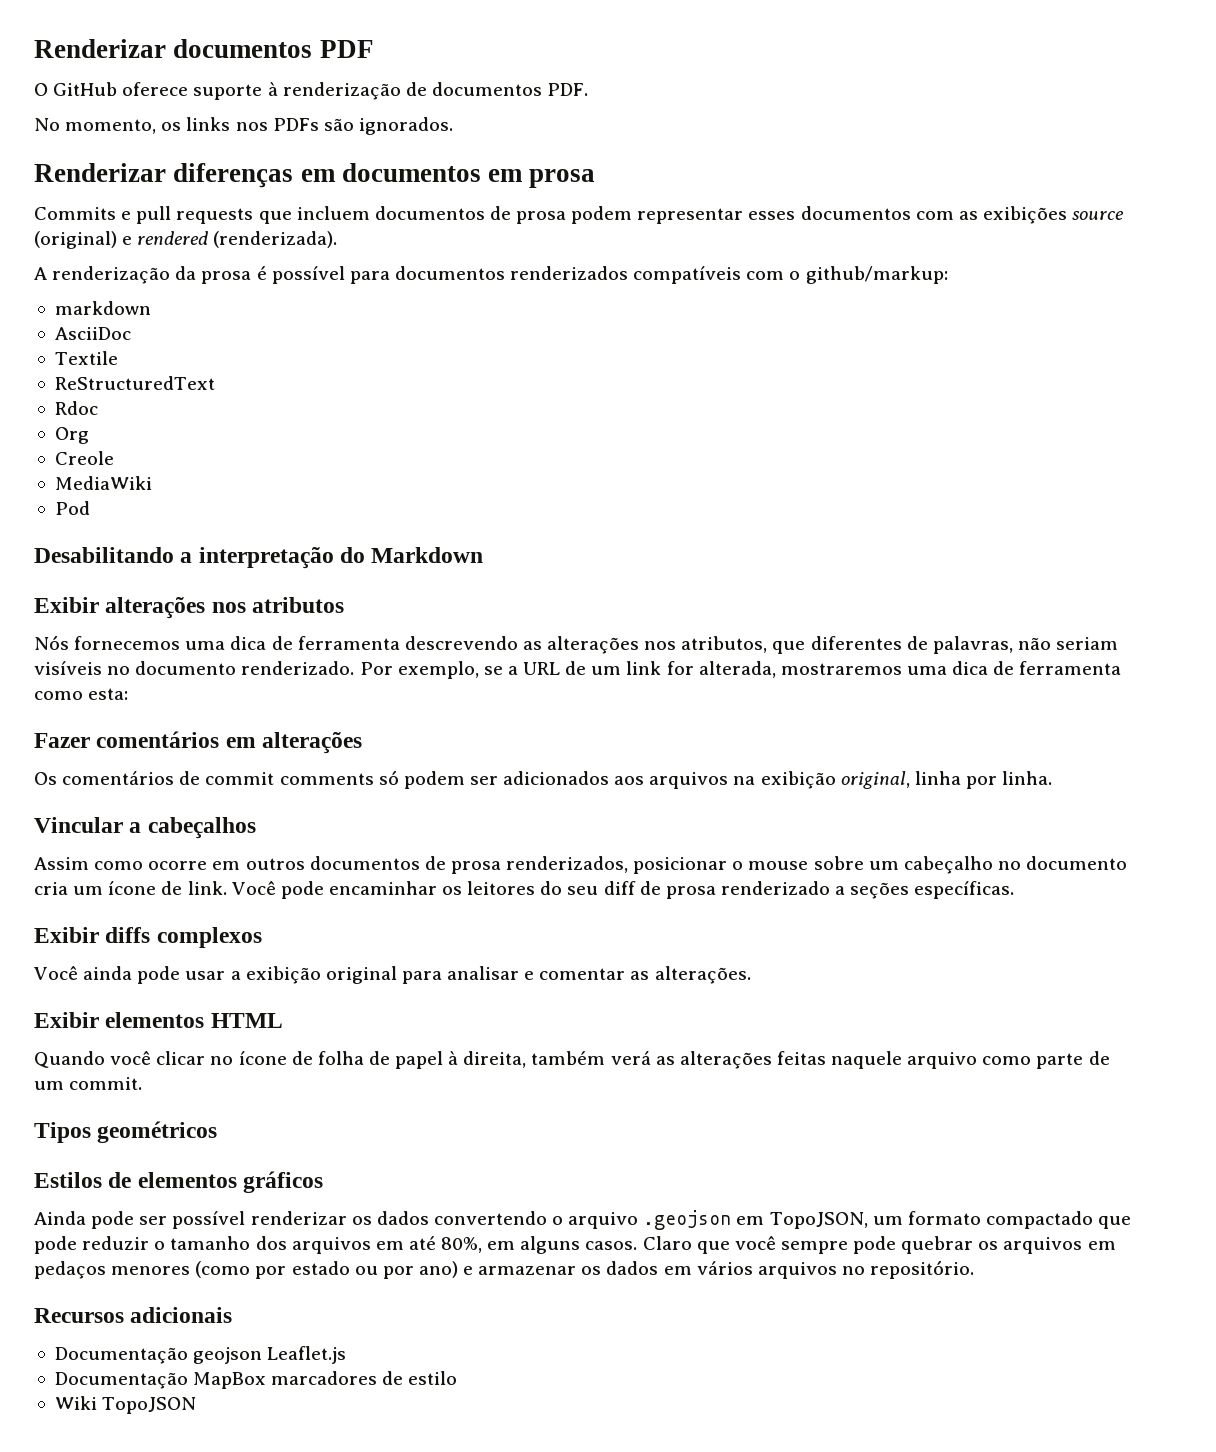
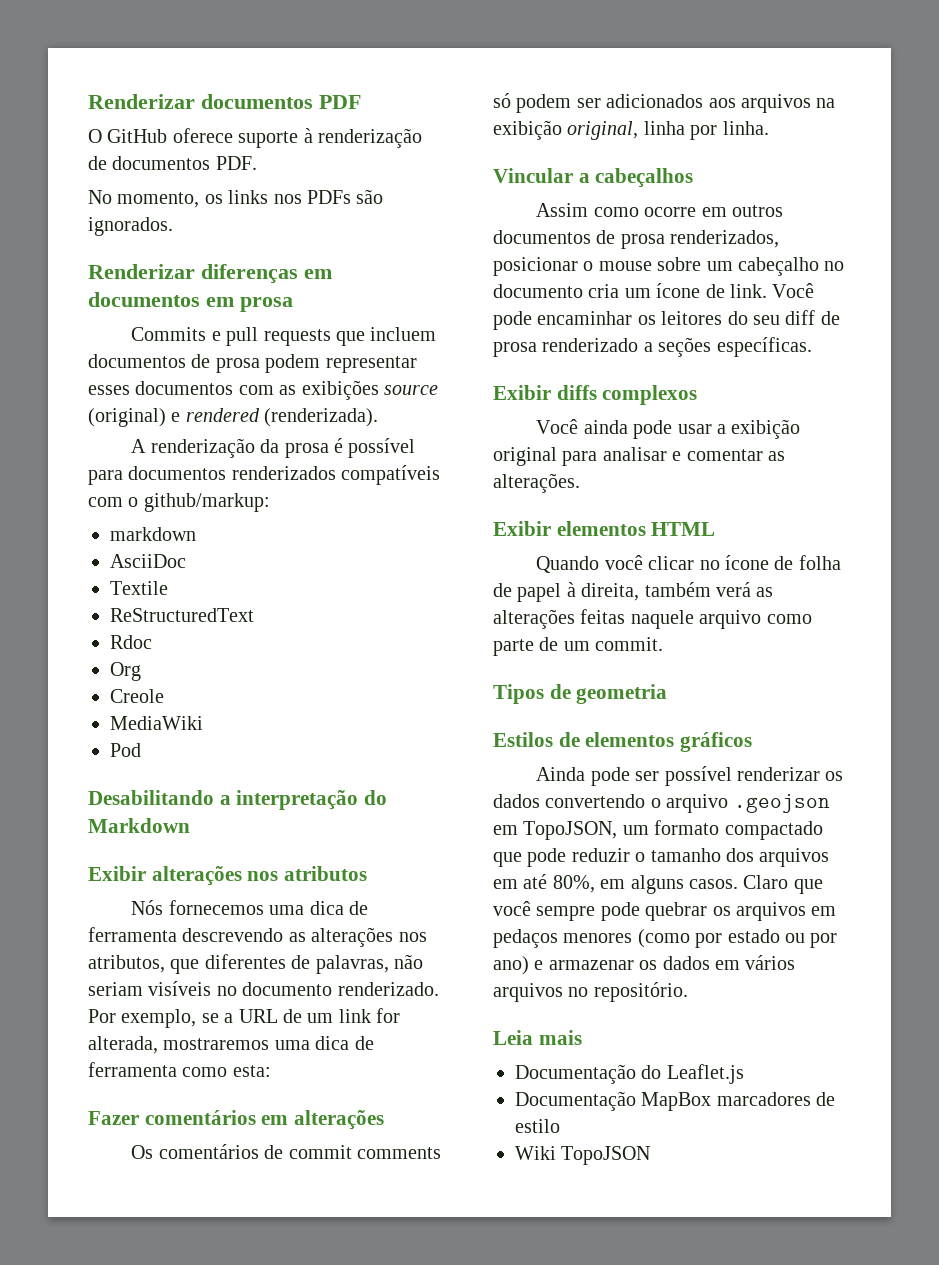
[97,1121,218,1143] geométricos -> [549,684,668,704] de geometria
[34,1307,233,1323] [54,1347,263,1364] Recursos adicionais // Documentação geojson -> [493,1030,582,1045] [515,1064,662,1084] Leia mais // Documentação do

